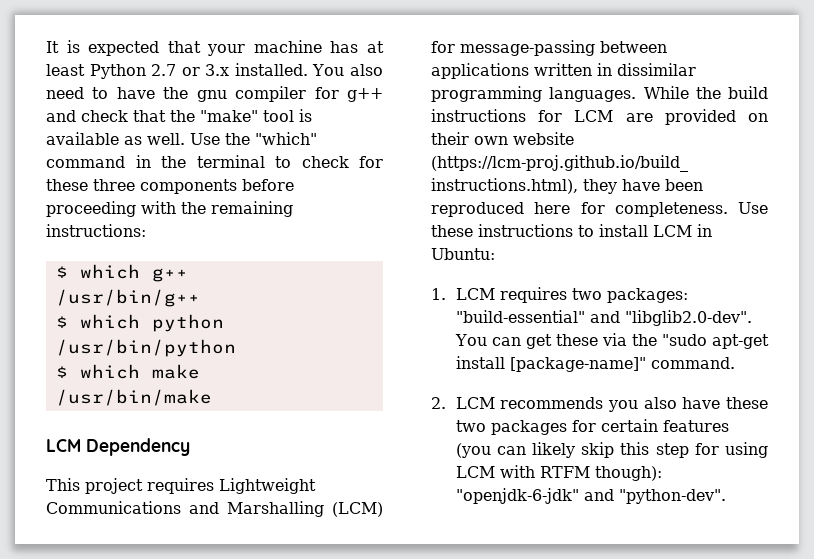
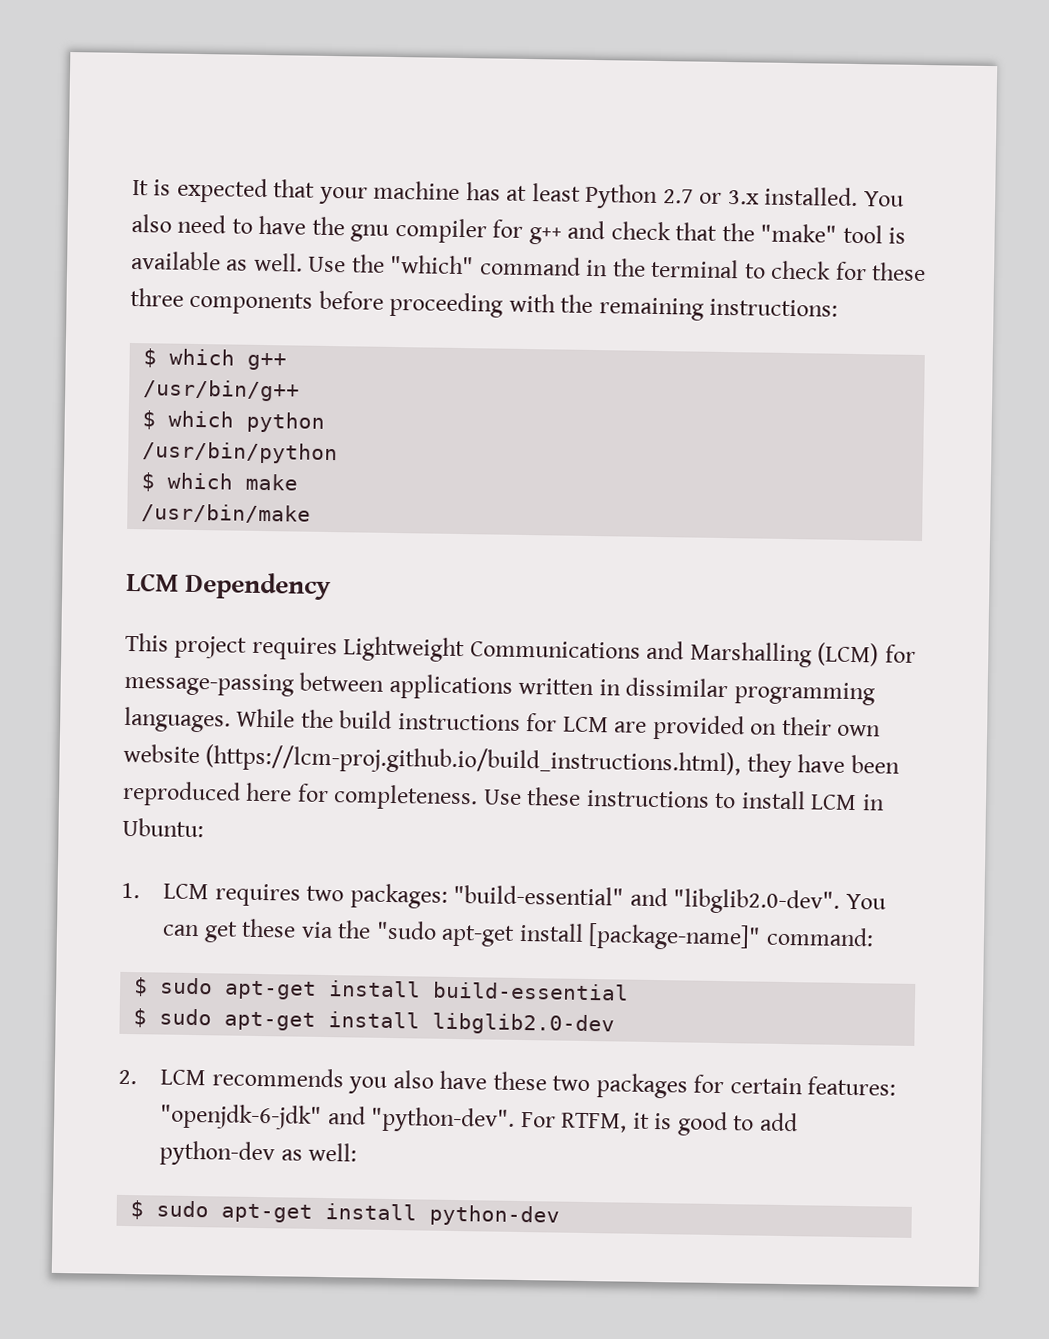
[650,357,735,369] command. -> [765,926,874,947] [133,977,630,1001] [133,1008,616,1036] command: // $ sudo apt-get install build-essential // $ sudo apt-get install libglib2.0-dev
[662,420,729,432] [455,442,768,458] [455,465,662,481] [455,488,726,504] features (you can likely skip this step for using LCM with RTFM though): "openjdk-6-jdk" and "python-dev". -> [807,1076,897,1096] [160,1103,798,1137] [159,1140,358,1167] [130,1200,561,1227] features: "openjdk-6-jdk" and "python-dev". For RTFM, it is good to add python-dev as well: // $ sudo apt-get install python-dev

